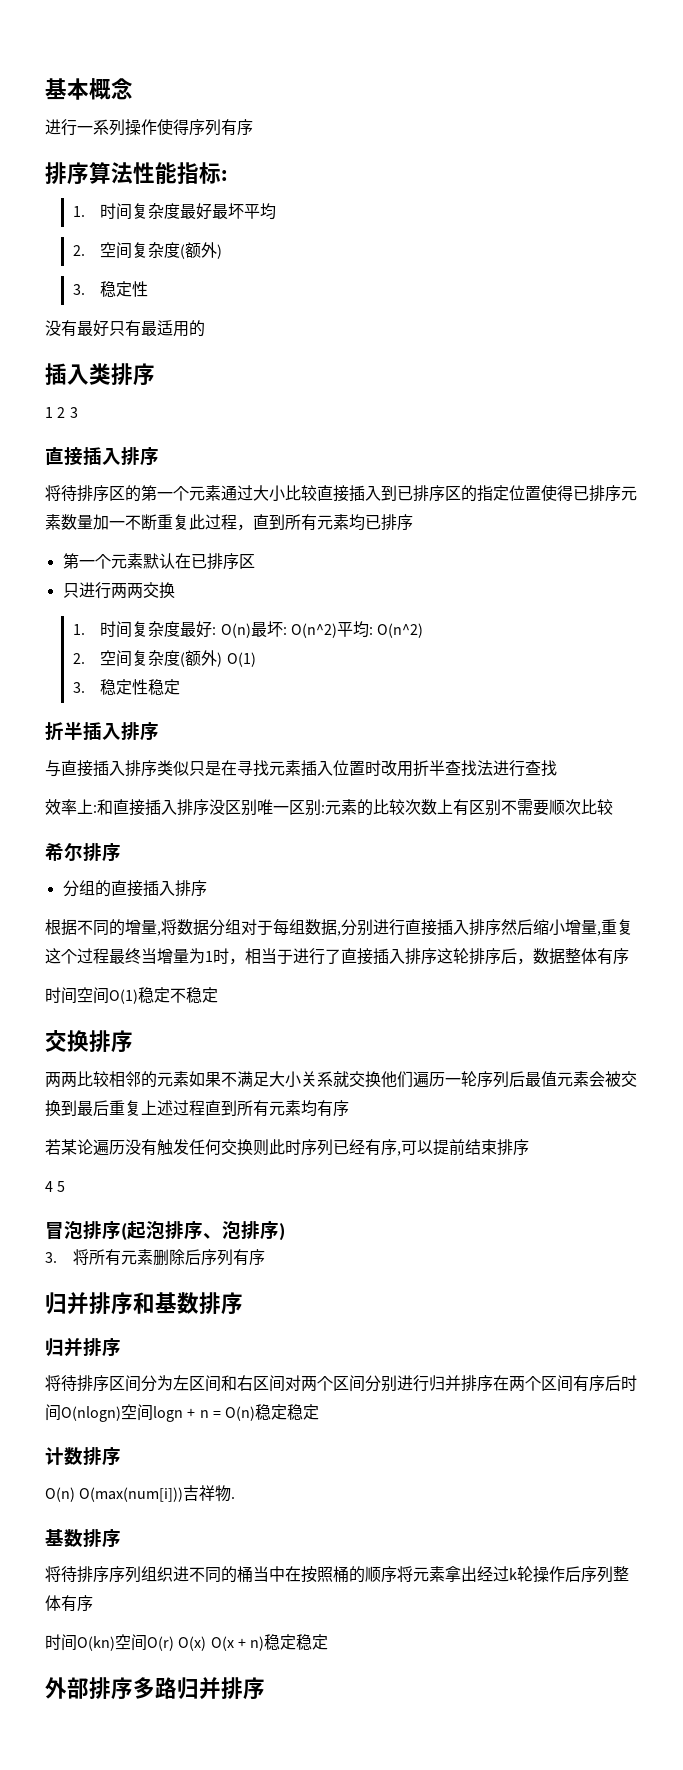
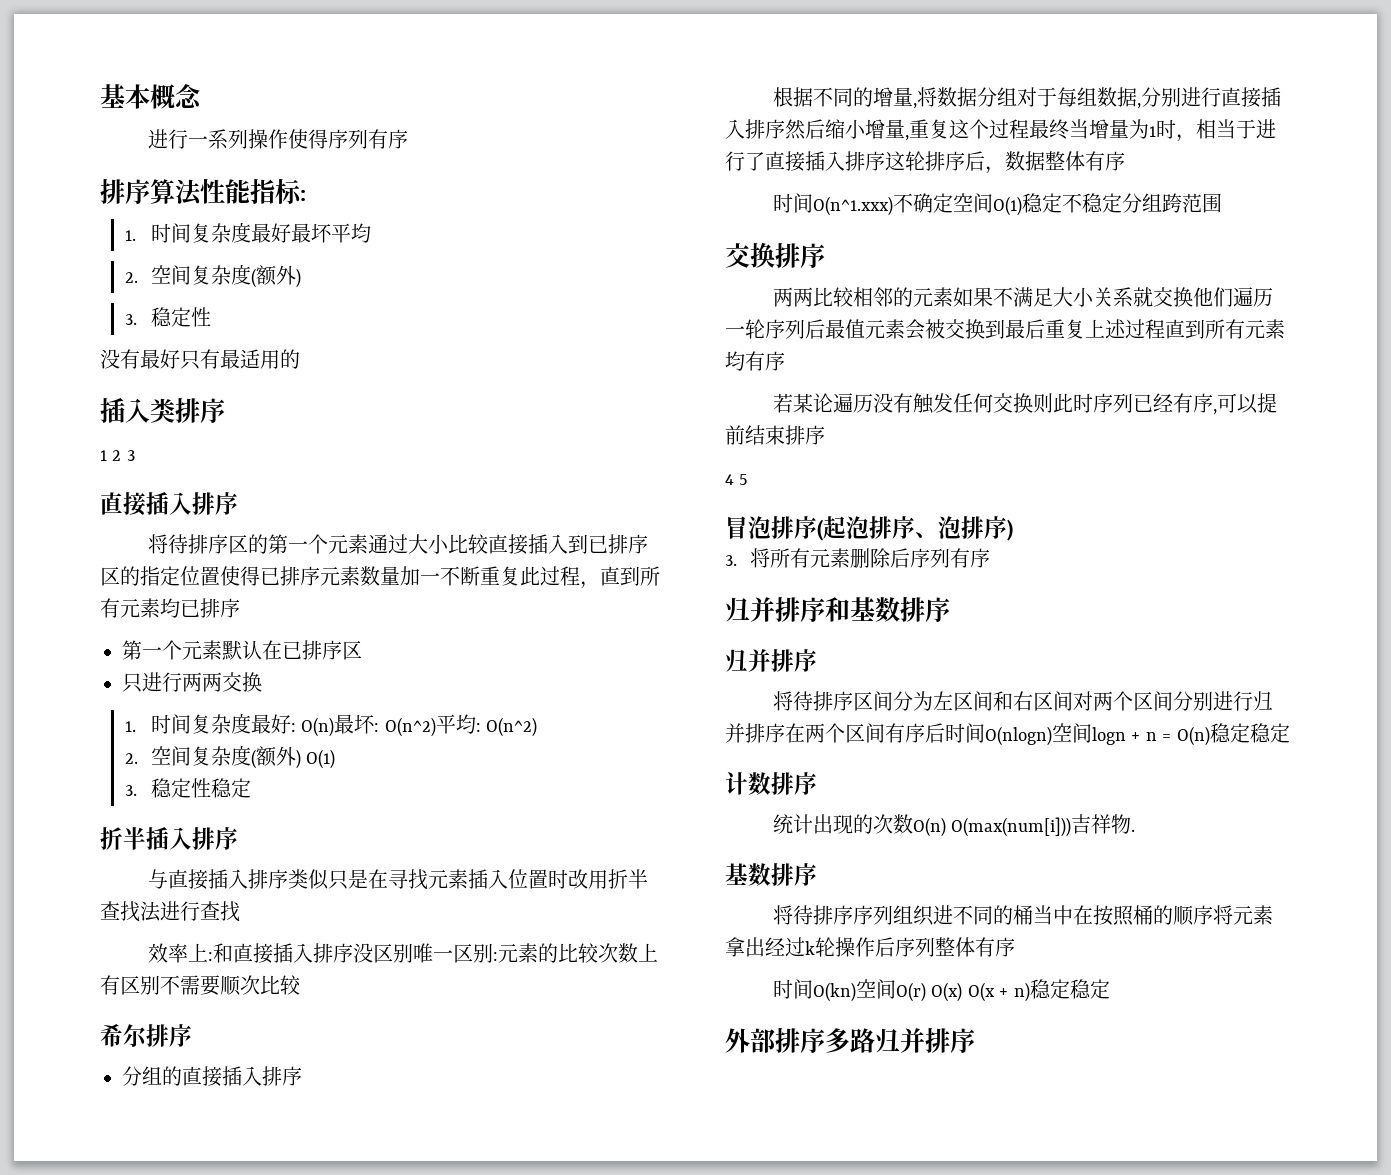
(77, 995) none -> [813,193,954,216] O(n^1.xxx)不确定
(218, 995) none -> [1122,193,1223,213] 分组跨范围
(121, 1456) none -> [773,814,914,834] 统计出现的次数

